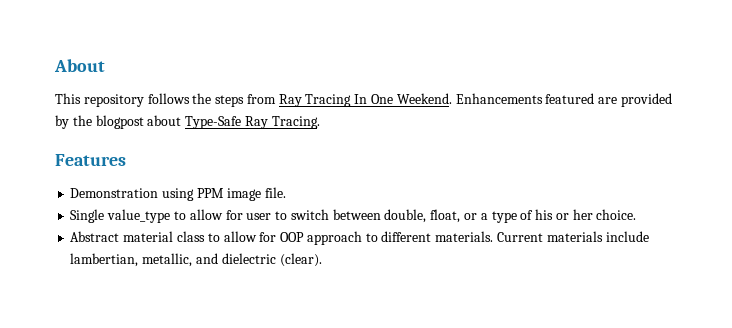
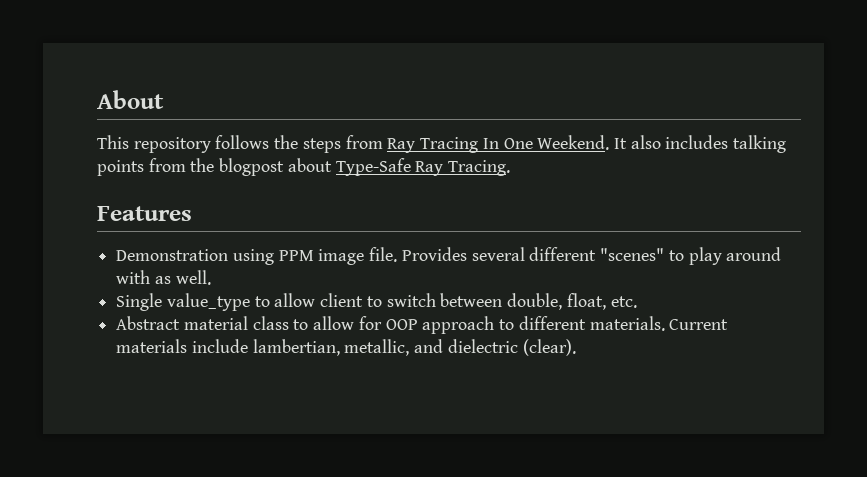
[455,93,672,107] [55,115,69,129] Enhancements featured are provided by -> [613,135,787,153] [97,158,186,176] It also includes talking points from
(286, 192) none -> [401,247,782,265] [116,270,211,285] Provides several different "scenes" to play around with as well.
[225,210,272,220] for user -> [320,293,364,307] client
[463,209,637,223] or a type of his or her choice. -> [610,296,637,308] etc.

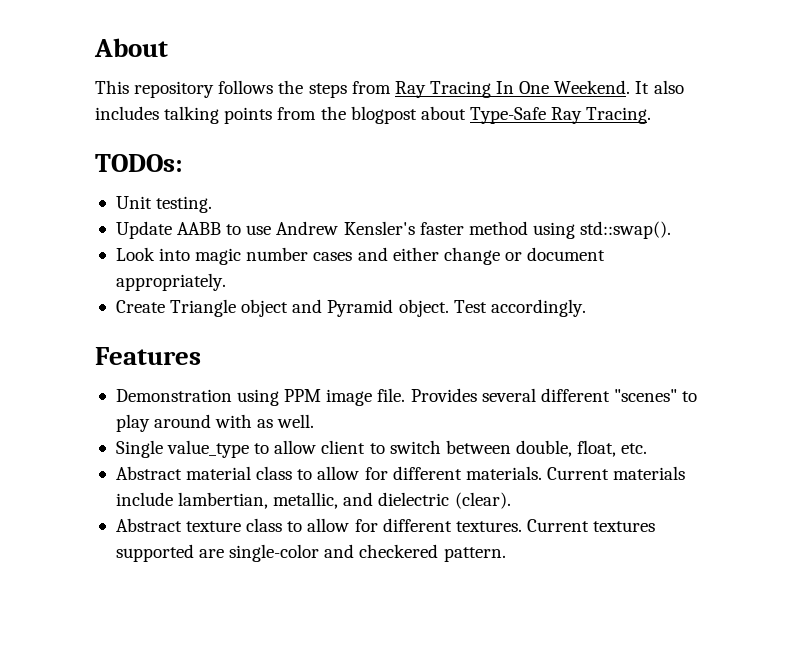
(511, 168) none -> [95,154,183,172] [115,196,213,213] [115,221,672,239] [115,247,606,265] [115,273,226,291] [115,299,586,317] // TODOs: // Unit testing. // Update AABB to use Andrew Kensler's faster method using std::swap(). // Look into magic number cases and either change or document appropriately. // Create Triangle object and Pyramid object. Test accordingly.
[385,316,515,334] OOP approach to -> (388, 473) none
(576, 347) none -> [115,518,656,532] [115,544,506,562] // Abstract texture class to allow for different textures. Current textures supported are single-color and checkered pattern.

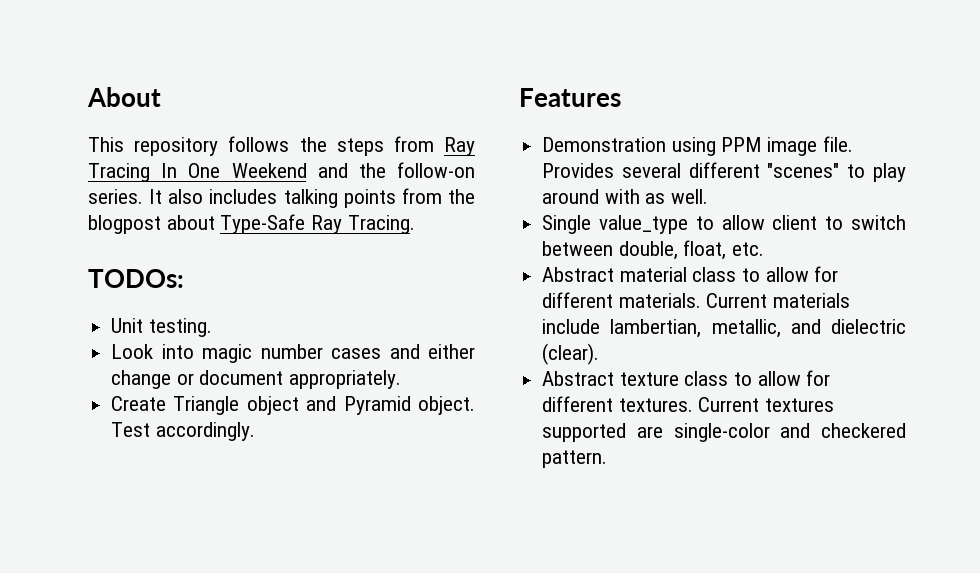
[554,80,631,94] Weekend. -> [231,162,475,178] [88,189,143,204] Weekend and the follow-on series.
[115,221,672,239] // Update AABB to use Andrew Kensler's faster method using std::swap(). -> (212, 327) none

